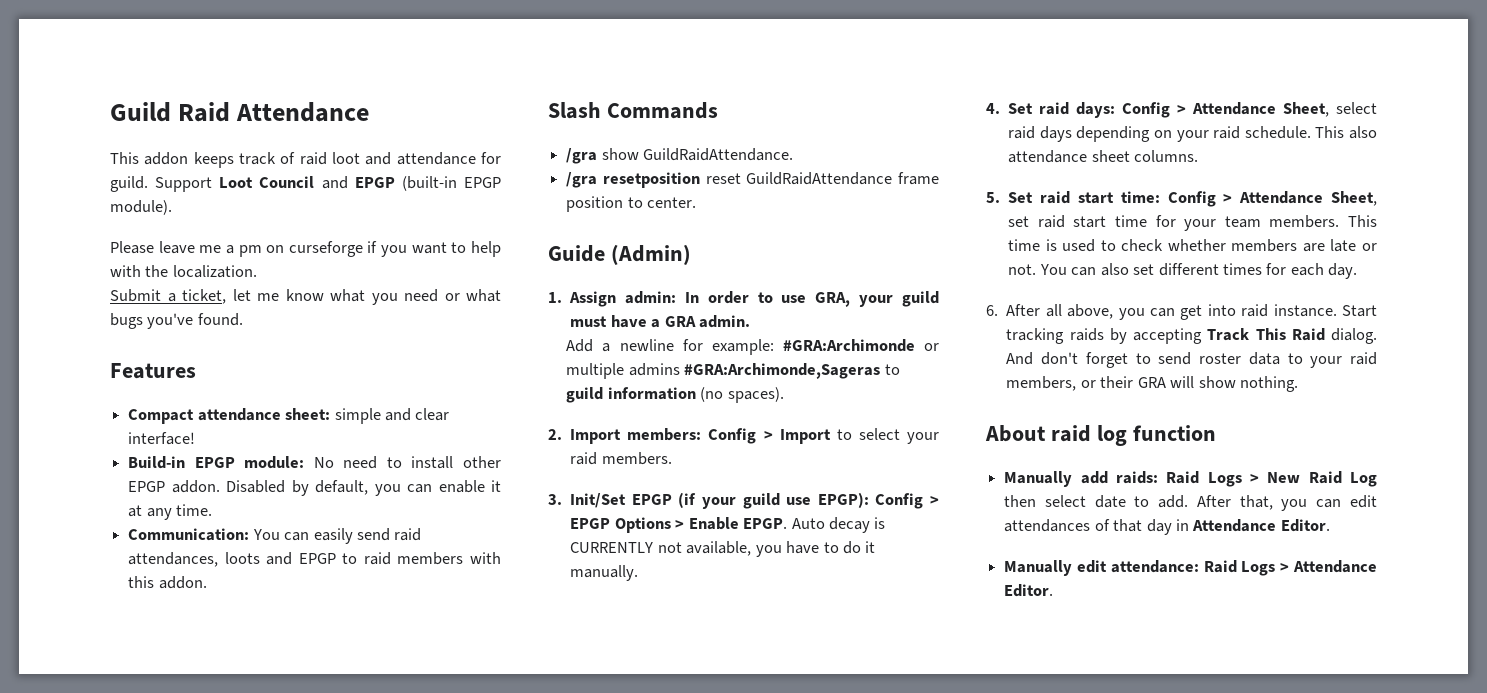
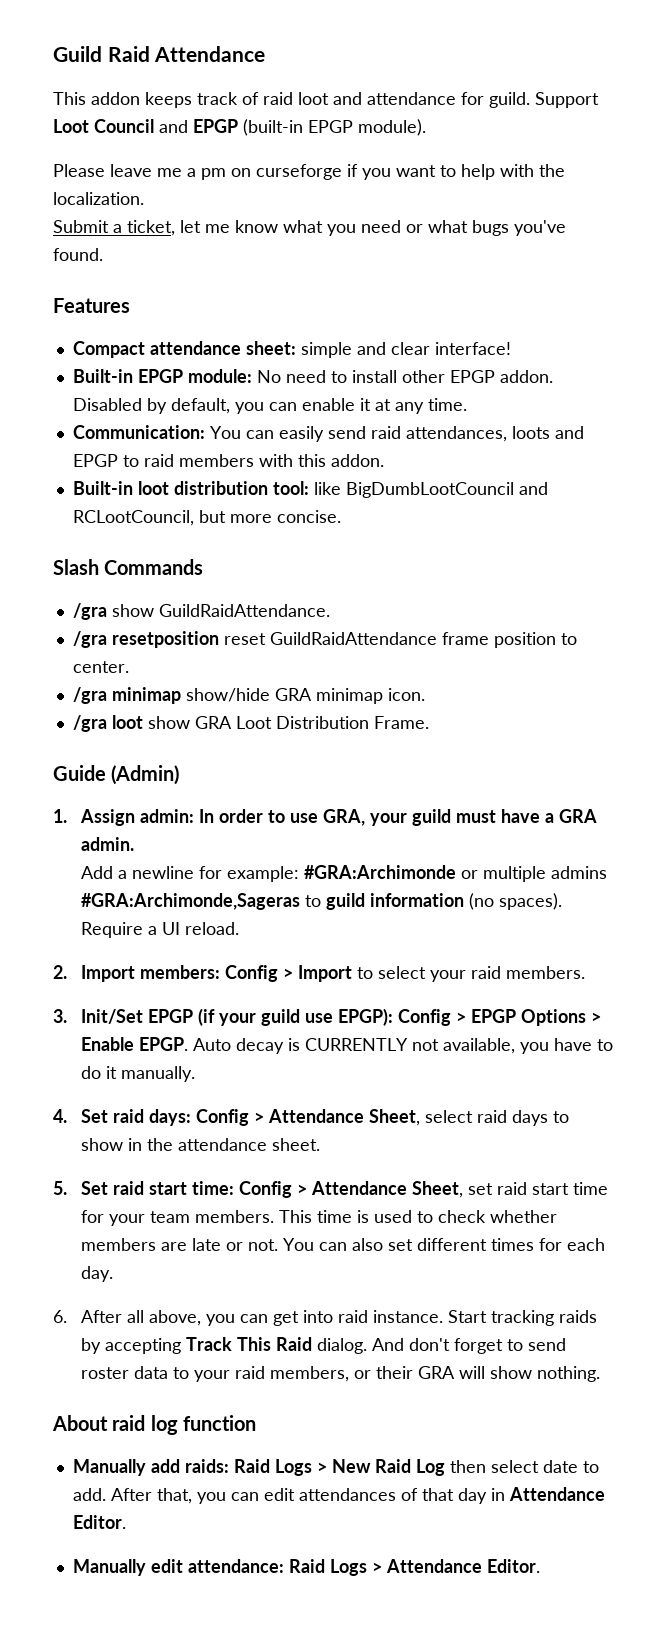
[128,456,186,469] Build-in -> [72,369,133,383] Built-in
(207, 582) none -> [72,481,548,498] [72,510,341,526] // Built-in loot distribution tool: like BigDumbLootCouncil and RCLootCouncil, but more concise.
(697, 202) none -> [72,687,425,704] [72,715,429,732] // /gra minimap show/hide GRA minimap icon. // /gra loot show GRA Loot Distribution Frame.
(784, 395) none -> [80,922,239,938] Require a UI reload.
[1076,126,1377,142] [1008,150,1199,163] depending on your raid schedule. This also attendance sheet columns. -> [552,1111,569,1123] [80,1138,320,1151] to show in the attendance sheet.

